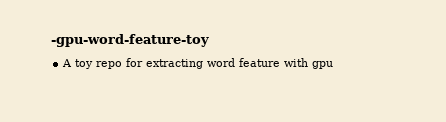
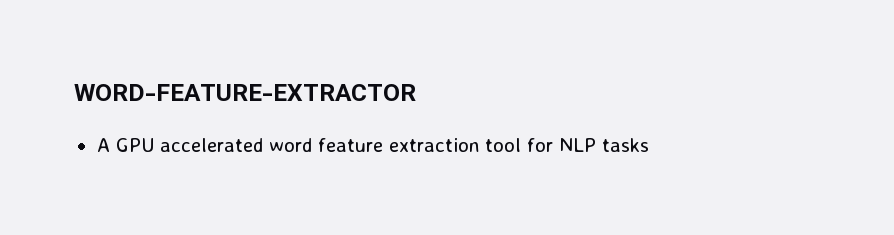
[51,34,209,47] -gpu-word-feature-toy -> [74,84,416,101] WORD-FEATURE-EXTRACTOR
[75,58,334,69] toy repo for extracting word feature with gpu -> [115,138,649,152] GPU accelerated word feature extraction tool for NLP tasks

